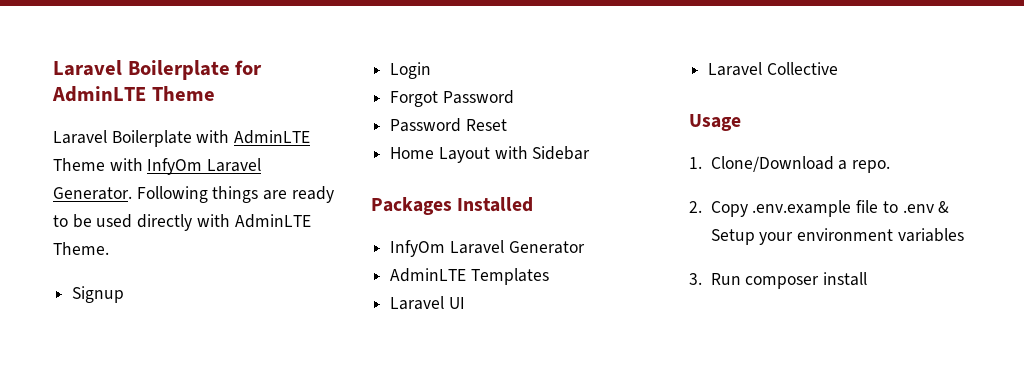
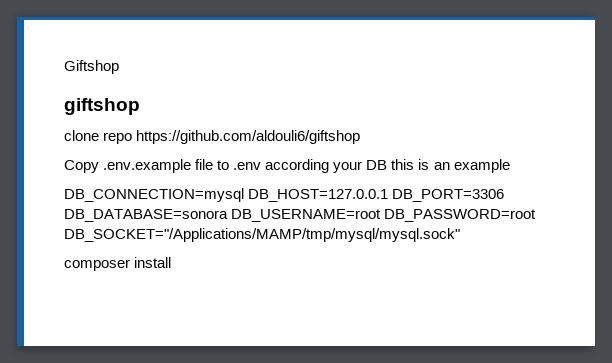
[53,60,263,80] [52,86,215,102] [53,130,311,147] [53,158,262,175] [53,186,334,203] [53,214,311,231] [53,242,109,255] [72,286,125,303] [390,62,432,79] [390,90,514,107] [390,118,507,132] [390,146,591,163] [371,197,534,215] [390,240,585,257] [390,268,549,285] [390,296,465,310] [708,62,838,76] [689,114,741,131] [689,156,891,173] [689,201,702,213] Laravel Boilerplate for AdminLTE Theme // Laravel Boilerplate with AdminLTE Theme with InfyOm Laravel Generator. Following things are ready to be used directly with AdminLTE Theme. // Signup // Login // Forgot Password // Password Reset // Home Layout with Sidebar // Packages Installed // InfyOm Laravel Generator // AdminLTE Templates // Laravel UI // Laravel Collective // Usage // 1. Clone/Download a repo. // 2. -> [64,60,119,74] [64,98,140,115] [64,130,361,144] Giftshop // giftshop // clone repo https://github.com/aldouli6/giftshop //
[938,201,950,213] [710,228,964,245] [689,273,741,285] & Setup your environment variables // 3. Run -> [265,159,510,173] [64,188,505,202] [64,209,537,222] [64,228,460,242] according your DB this is an example // DB_CONNECTION=mysql DB_HOST=127.0.0.1 DB_PORT=3306 DB_DATABASE=sonora DB_USERNAME=root DB_PASSWORD=root DB_SOCKET="/Applications/MAMP/tmp/mysql/mysql.sock" //

